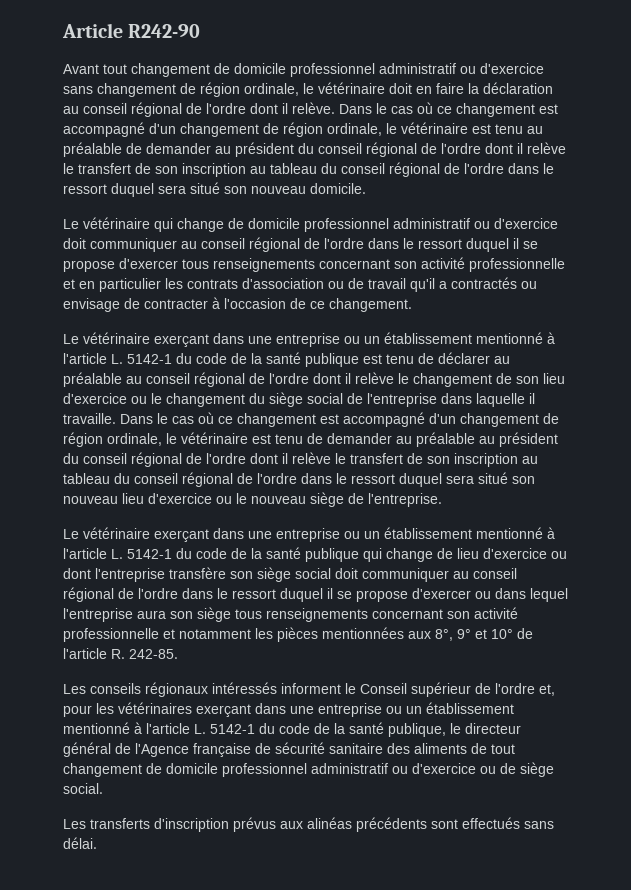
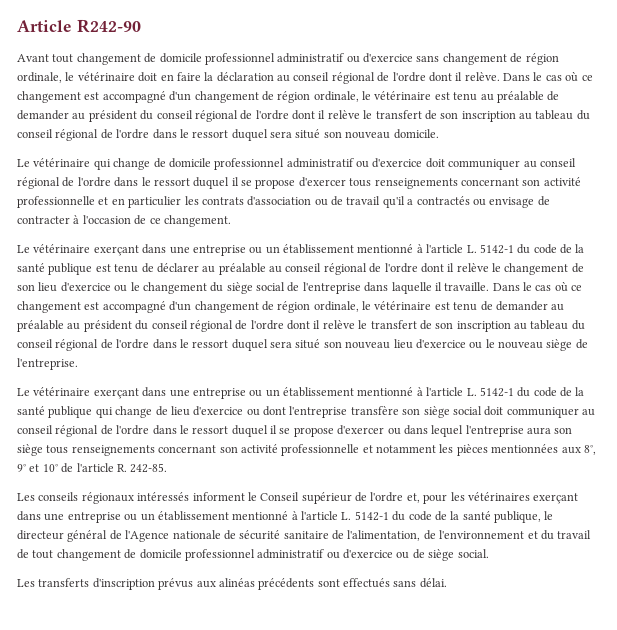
[193,743,251,757] française -> [172,530,221,539] nationale
[387,743,467,754] des aliments -> [332,530,592,541] de l'alimentation, de l'environnement et du travail

